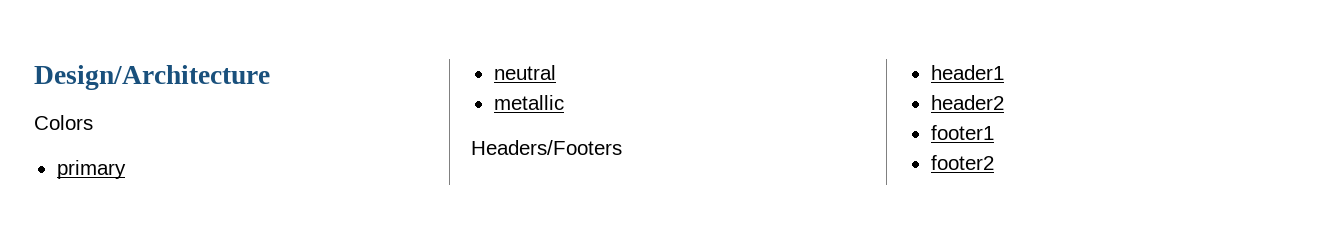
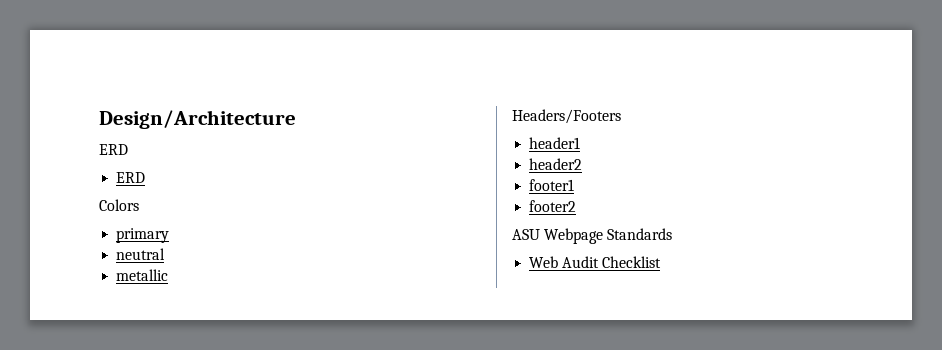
(270, 77) none -> [99,144,128,155] [116,172,146,183] // ERD // ERD
(994, 162) none -> [512,228,673,244] [529,256,662,268] // ASU Webpage Standards // Web Audit Checklist

